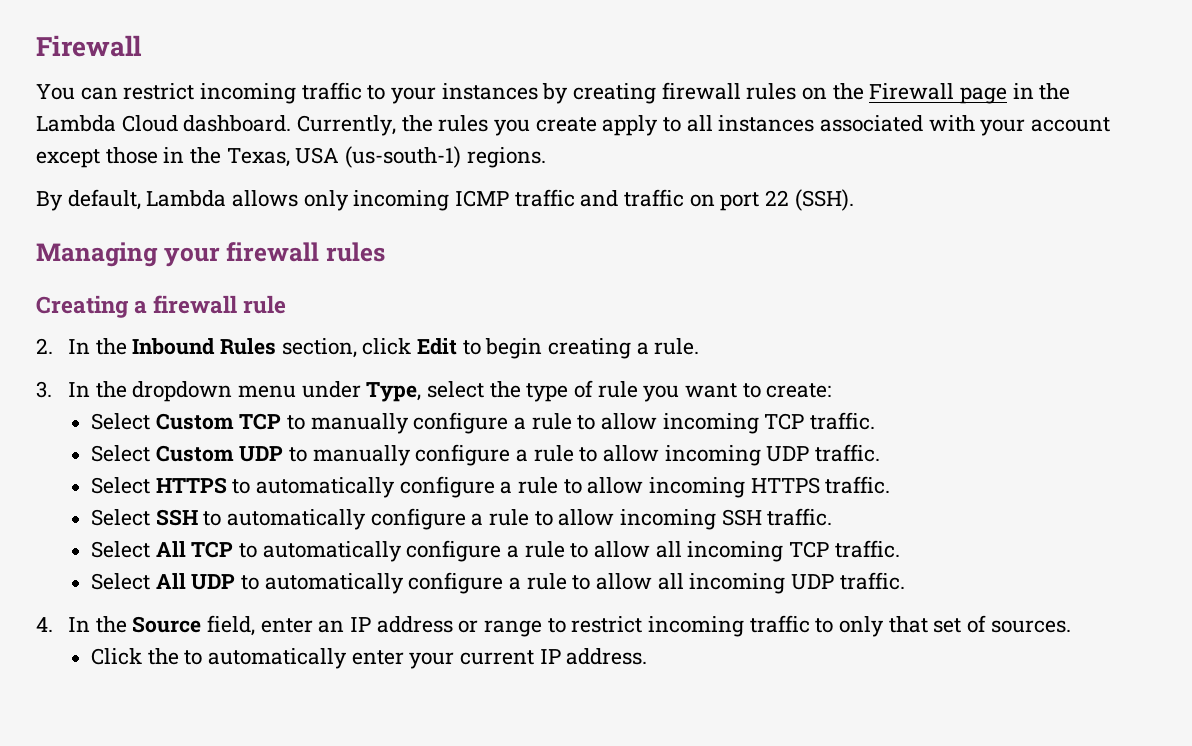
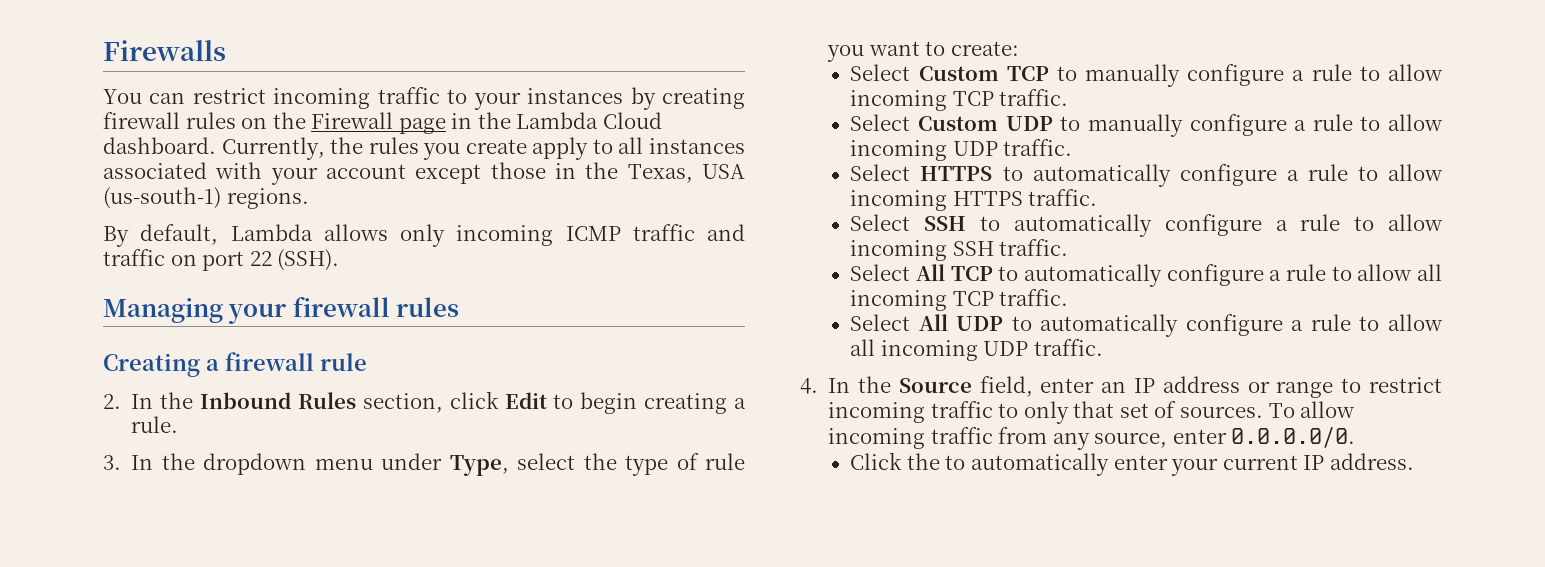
[36,35,142,57] Firewall -> [103,40,226,61] Firewalls
(1071, 626) none -> [1268,401,1356,418] [828,426,1356,450] To allow incoming traffic from any source, enter 0.0.0.0/0.

